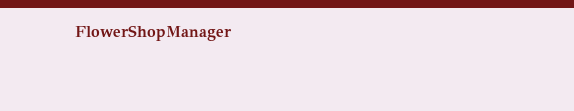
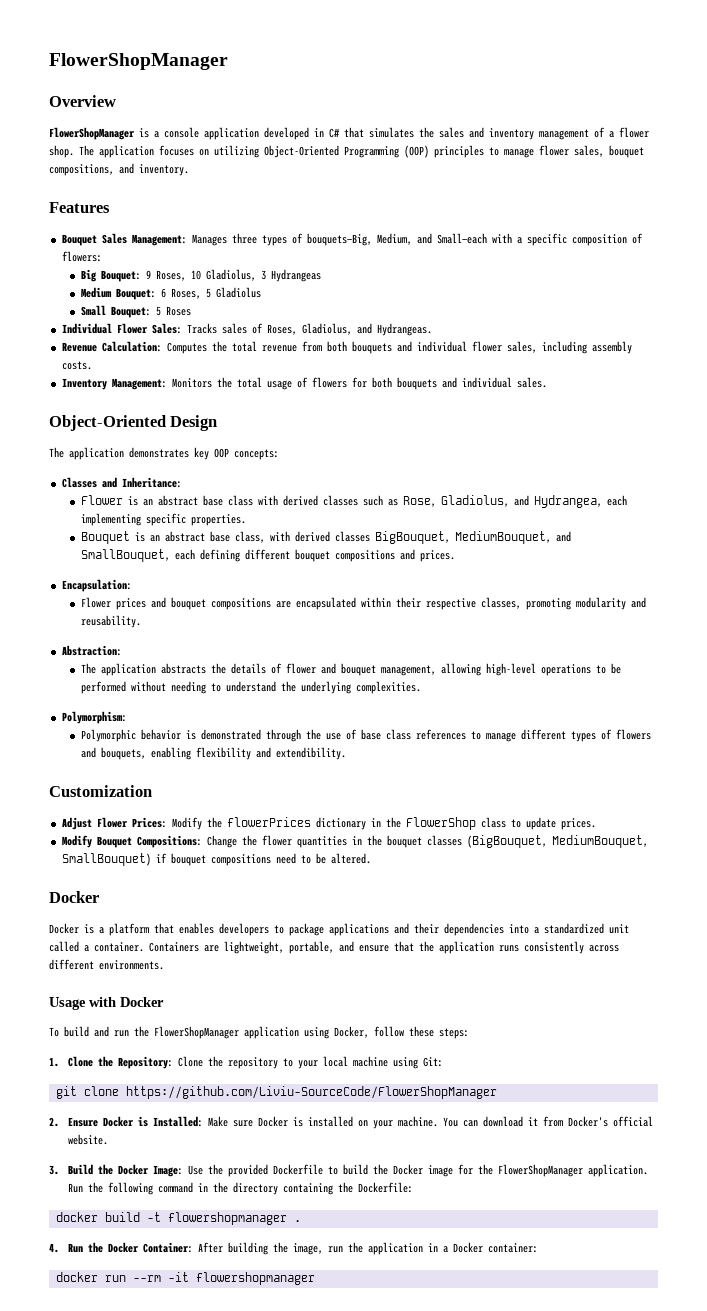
[75,25,232,41] FlowerShopManager -> [49,53,228,70] [49,95,116,107] [49,127,649,140] [49,145,644,158] [49,163,189,176] [49,202,110,213] [61,233,643,246] [61,251,102,262] [80,269,321,282] [80,287,261,300] [80,305,191,318] [61,323,432,336] [61,341,632,354] [61,361,92,370] [61,377,547,390] [49,415,218,431] [49,447,279,460] [61,477,182,488] [80,495,627,508] [80,513,246,526] [80,531,571,544] [80,549,455,562] [61,579,132,592] [80,597,646,610] [80,615,141,628] [61,645,122,656] [80,663,621,676] [80,681,421,694] [61,711,127,724] [80,729,651,742] [80,747,346,760] [49,785,152,797] [61,817,596,830] [61,835,648,848] [61,853,371,866] [49,891,99,903] [49,923,629,936] [49,941,619,954] [49,959,164,970] [49,997,164,1010] [49,1026,469,1039] [49,1056,444,1069] [55,1086,497,1099] [49,1116,654,1129] [68,1134,109,1145] [49,1164,649,1177] [68,1182,414,1195] [55,1212,301,1225] [49,1242,539,1255] [55,1272,315,1285] FlowerShopManager // Overview // FlowerShopManager is a console application developed in C# that simulates the sales and inventory management of a flower shop. The application focuses on utilizing Object-Oriented Programming (OOP) principles to manage flower sales, bouquet compositions, and inventory. // Features // Bouquet Sales Management: Manages three types of bouquets—Big, Medium, and Small—each with a specific composition of flowers: // Big Bouquet: 9 Roses, 10 Gladiolus, 3 Hydrangeas // Medium Bouquet: 6 Roses, 5 Gladiolus // Small Bouquet: 5 Roses // Individual Flower Sales: Tracks sales of Roses, Gladiolus, and Hydrangeas. // Revenue Calculation: Computes the total revenue from both bouquets and individual flower sales, including assembly costs. // Inventory Management: Monitors the total usage of flowers for both bouquets and individual sales. // Object-Oriented Design // The application demonstrates key OOP concepts: // Classes and Inheritance: // Flower is an abstract base class with derived classes such as Rose, Gladiolus, and Hydrangea, each implementing specific properties. // Bouquet is an abstract base class, with derived classes BigBouquet, MediumBouquet, and SmallBouquet, each defining different bouquet compositions and prices. // Encapsulation: // Flower prices and bouquet compositions are encapsulated within their respective classes, promoting modularity and reusability. // Abstraction: // The application abstracts the details of flower and bouquet management, allowing high-level operations to be performed without needing to understand the underlying complexities. // Polymorphism: // Polymorphic behavior is demonstrated through the use of base class references to manage different types of flowers and bouquets, enabling flexibility and extendibility. // Customization // Adjust Flower Prices: Modify the flowerPrices dictionary in the FlowerShop class to update prices. // Modify Bouquet Compositions: Change the flower quantities in the bouquet classes (BigBouquet, MediumBouquet, SmallBouquet) if bouquet compositions need to be altered. // Docker // Docker is a platform that enables developers to package applications and their dependencies into a standardized unit called a container. Containers are lightweight, portable, and ensure that the application runs consistently across different environments. // Usage with Docker // To build and run the FlowerShopManager application using Docker, follow these steps: // 1. Clone the Repository: Clone the repository to your local machine using Git: // git clone https://github.com/Liviu-SourceCode/FlowerShopManager // 2. Ensure Docker is Installed: Make sure Docker is installed on your machine. You can download it from Docker's official website. // 3. Build the Docker Image: Use the provided Dockerfile to build the Docker image for the FlowerShopManager application. Run the following command in the directory containing the Dockerfile: // docker build -t flowershopmanager . // 4. Run the Docker Container: After building the image, run the application in a Docker container: // docker run --rm -it flowershopmanager

